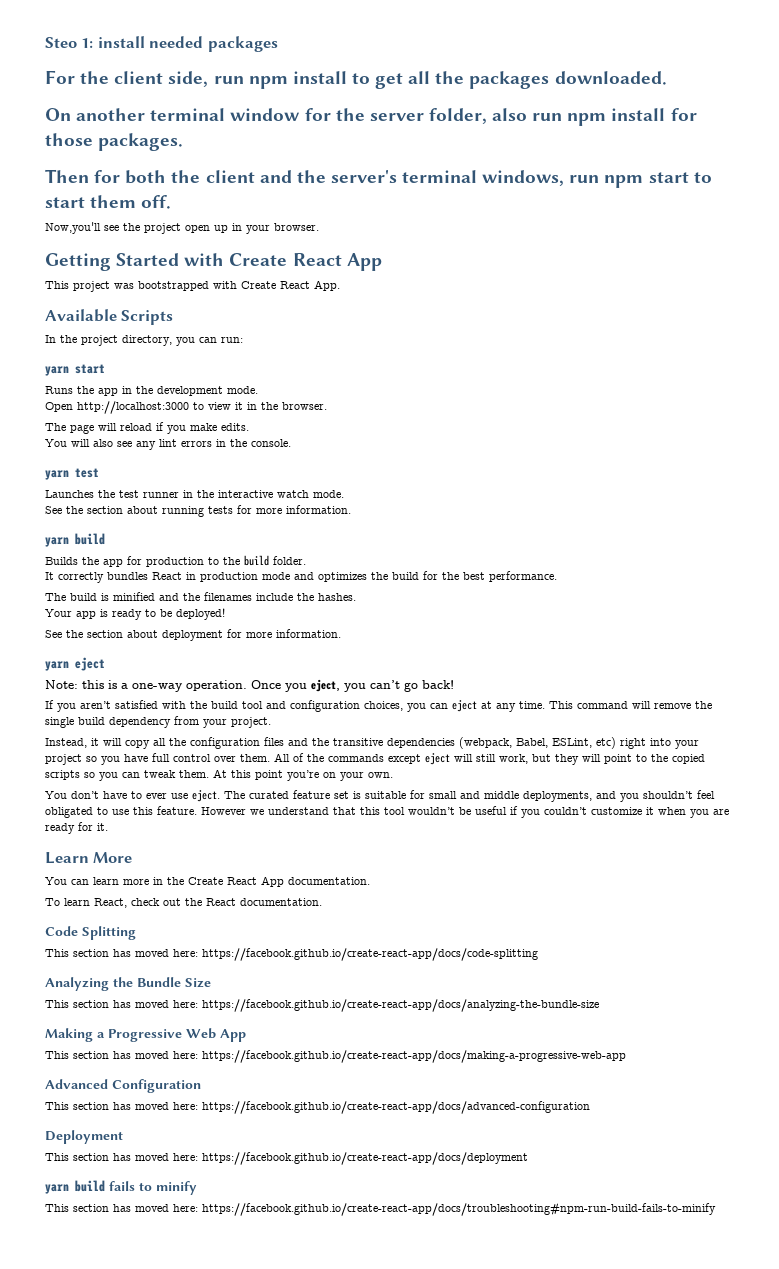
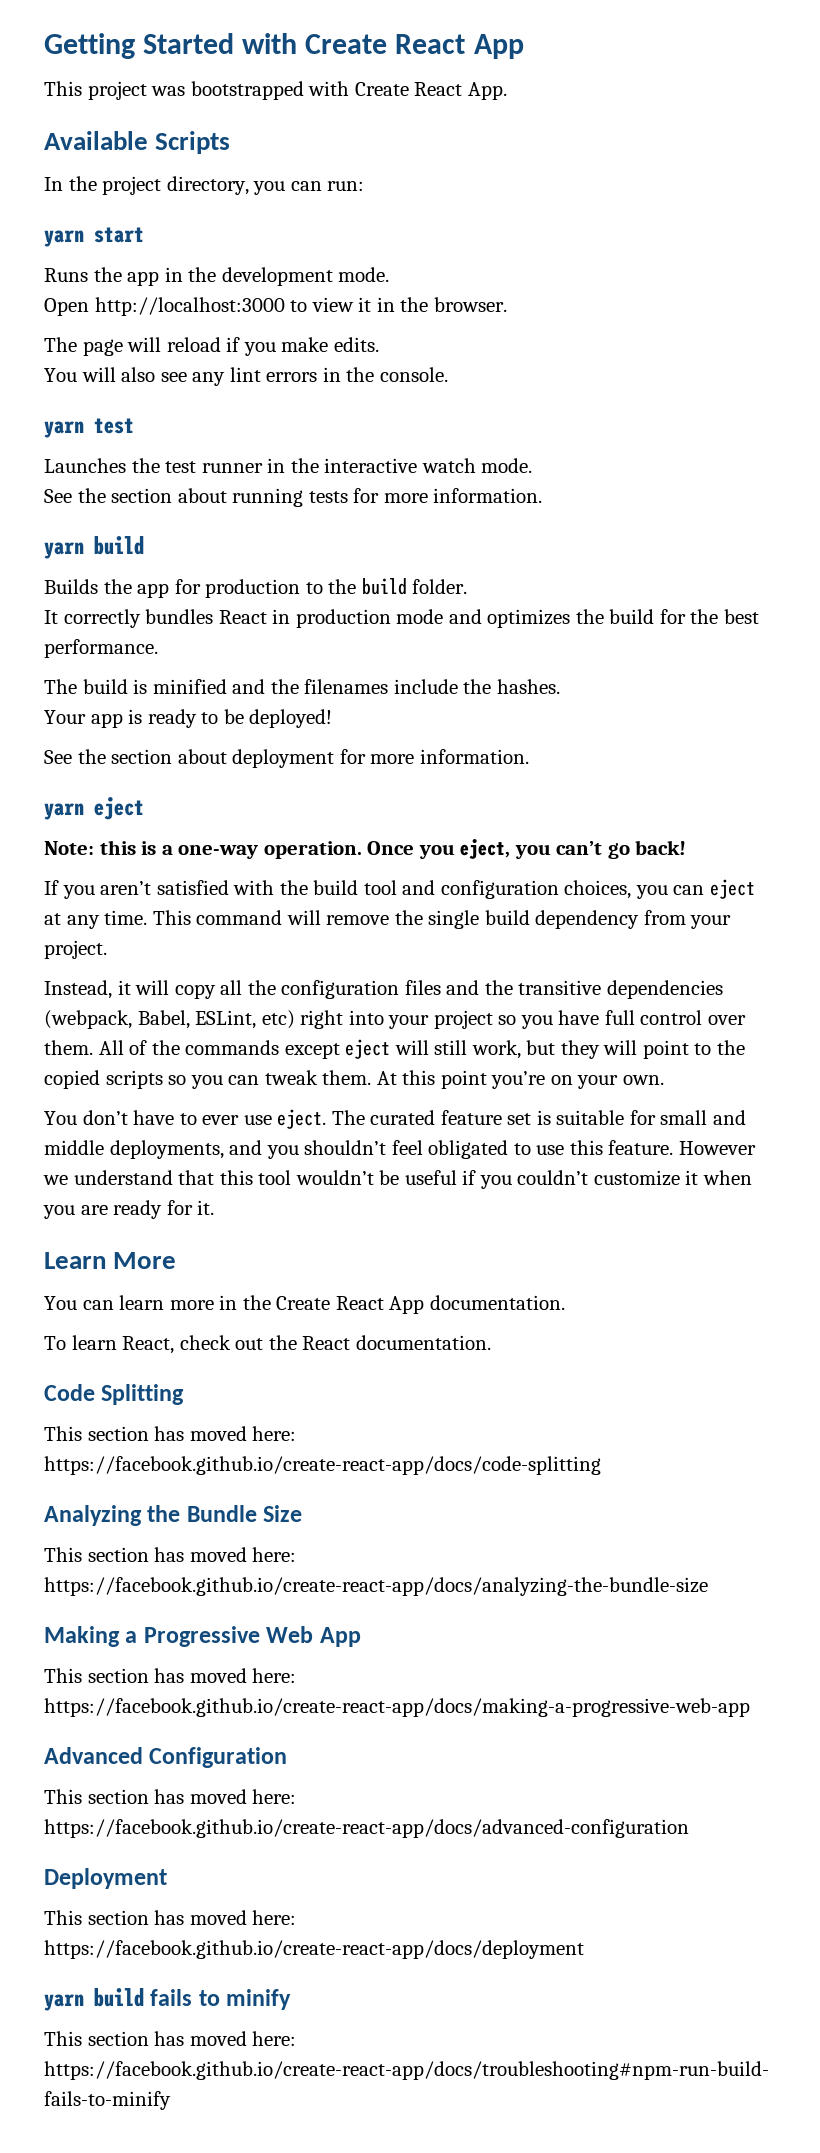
[45,36,278,52] [45,70,667,89] [45,108,697,126] [45,133,184,151] [45,169,712,188] [45,195,172,209] [45,222,319,234] Steo 1: install needed packages // For the client side, run npm install to get all the packages downloaded. // On another terminal window for the server folder, also run npm install for those packages. // Then for both the client and the server's terminal windows, run npm start to start them off. // Now,you'll see the project open up in your browser. // -> (44, 46) none

